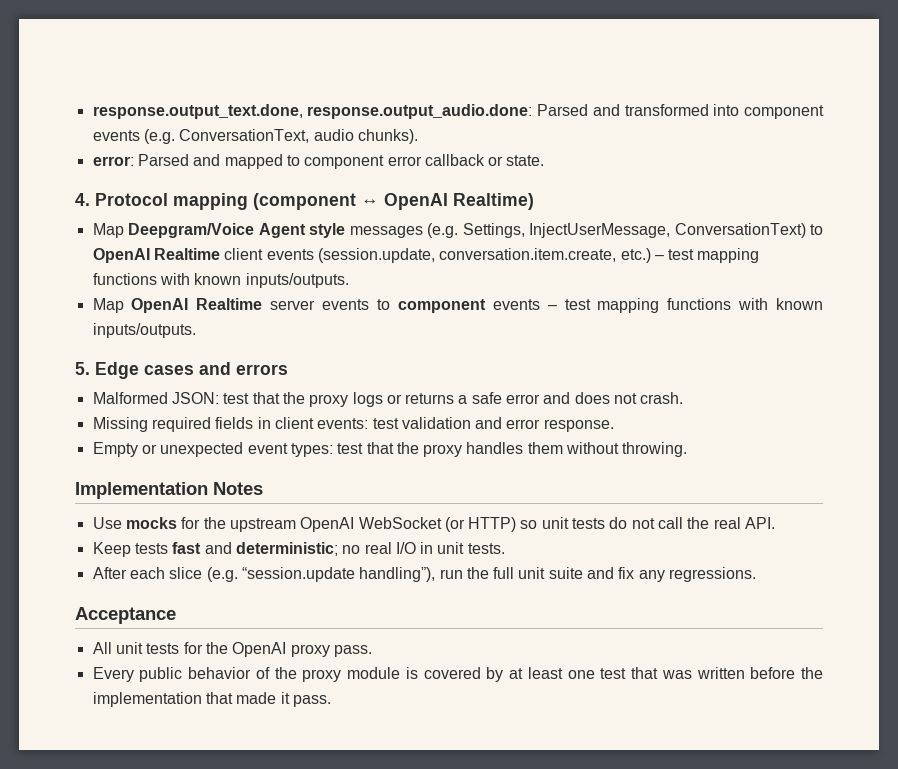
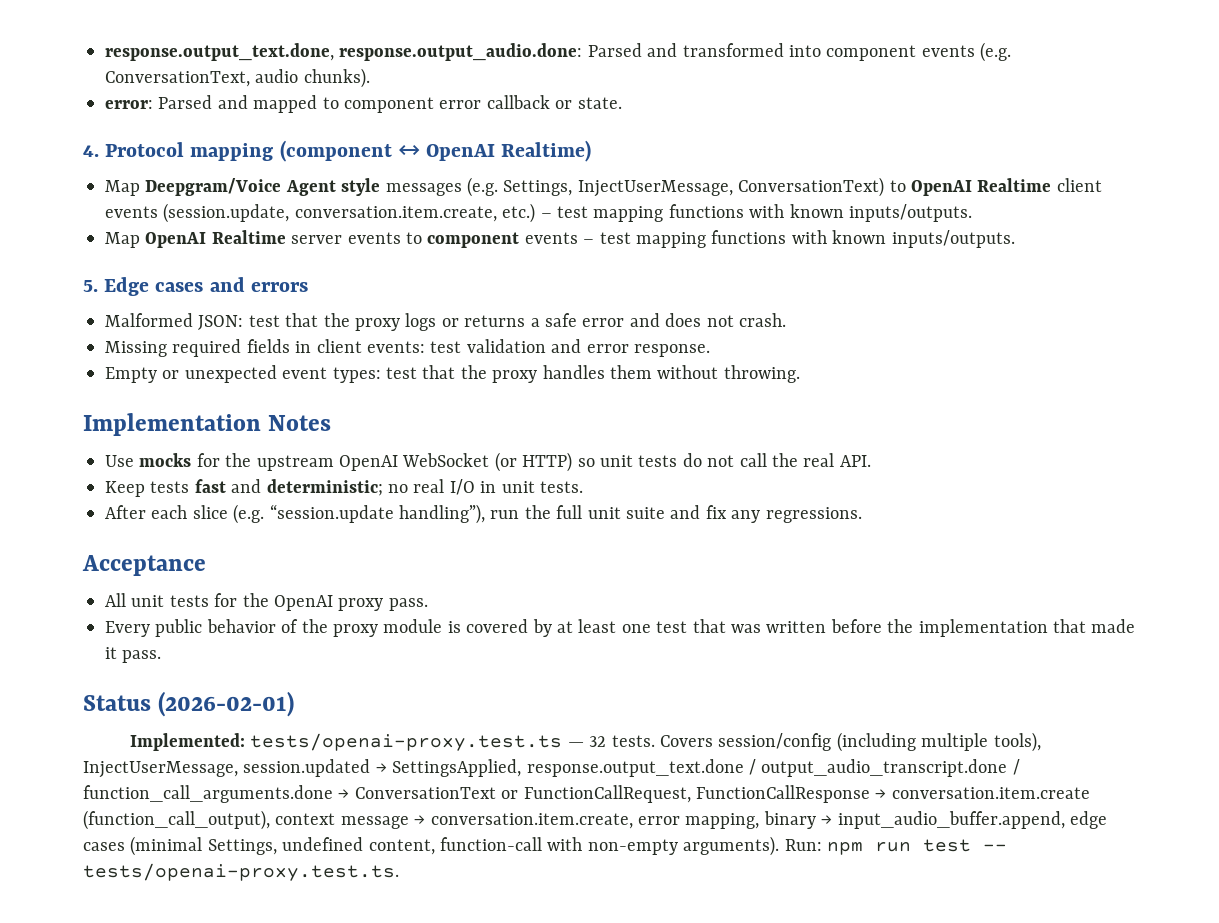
(331, 701) none -> [83,691,295,717] [129,732,1041,752] [83,759,1020,778] [83,785,1090,803] [83,810,1107,830] [83,836,1007,856] [83,863,399,881] // Status (2026-02-01) // Implemented: tests/openai-proxy.test.ts — 32 tests. Covers session/config (including multiple tools), InjectUserMessage, session.updated → SettingsApplied, response.output_text.done / output_audio_transcript.done / function_call_arguments.done → ConversationText or FunctionCallRequest, FunctionCallResponse → conversation.item.create (function_call_output), context message → conversation.item.create, error mapping, binary → input_audio_buffer.append, edge cases (minimal Settings, undefined content, function-call with non-empty arguments). Run: npm run test -- tests/openai-proxy.test.ts.

